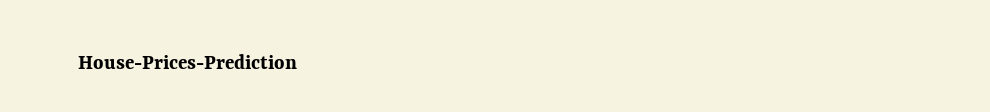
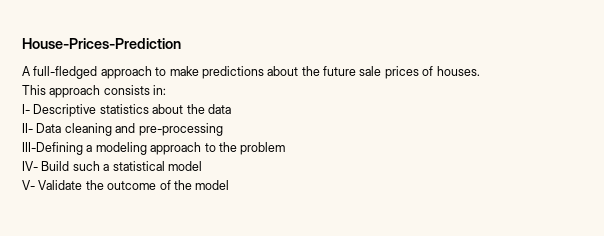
(297, 61) none -> [22,66,480,79] [22,85,167,98] [22,104,231,117] [22,123,223,136] [22,142,286,155] [22,161,202,171] [22,180,230,190] // A full-fledged approach to make predictions about the future sale prices of houses. // This approach consists in: // I- Descriptive statistics about the data // II- Data cleaning and pre-processing // III-Defining a modeling approach to the problem // IV- Build such a statistical model // V- Validate the outcome of the model

